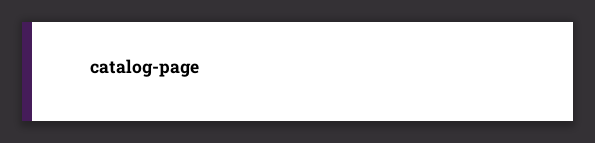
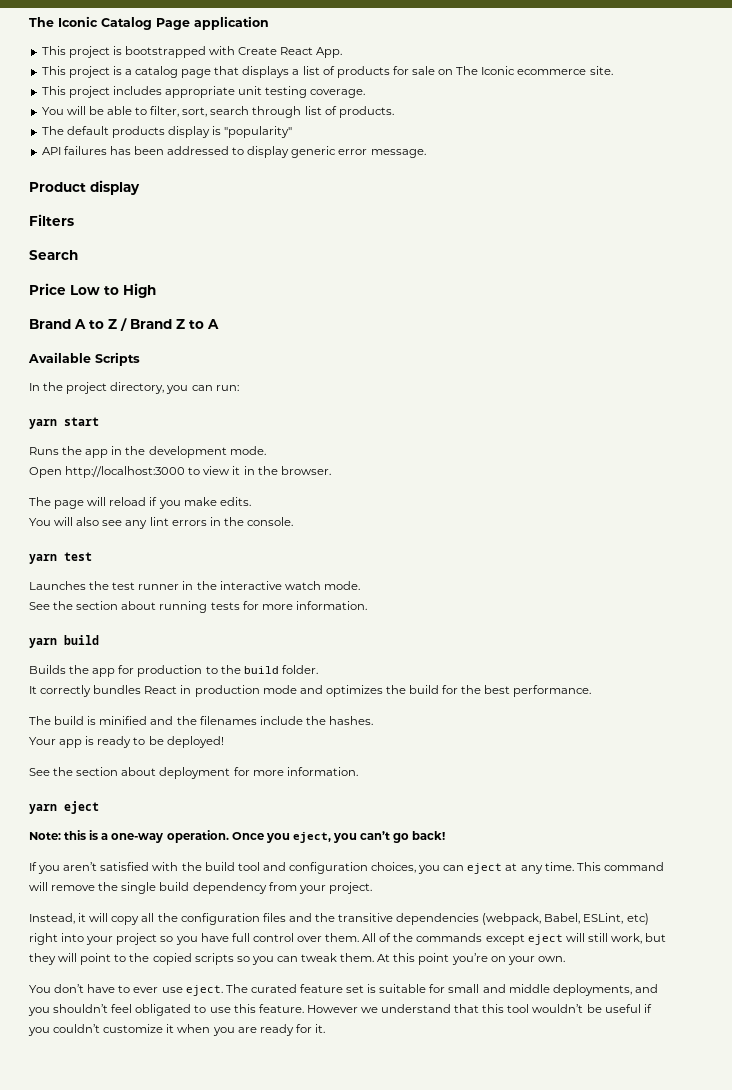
[90,59,199,77] catalog-page -> [29,16,269,30] [41,46,343,58] [41,66,613,78] [41,86,366,98] [41,106,394,118] [41,126,293,138] [41,146,426,158] [29,180,140,195] [29,214,74,226] [29,250,78,260] [29,283,156,298] [29,318,219,331] [28,352,140,366] [29,382,239,394] [29,417,99,429] [29,446,266,458] [29,466,331,478] [29,497,251,509] [29,517,293,529] [29,552,92,564] [29,581,360,590] [29,601,367,613] [29,635,99,648] [29,665,318,677] [29,685,592,697] [29,716,373,725] [29,736,224,748] [29,767,358,779] [29,801,99,814] [29,830,446,843] [29,862,664,874] [29,882,372,894] [29,913,649,925] [29,933,667,945] [29,953,565,965] [29,984,658,996] [28,1004,652,1016] [28,1024,325,1036] The Iconic Catalog Page application // This project is bootstrapped with Create React App. // This project is a catalog page that displays a list of products for sale on The Iconic ecommerce site. // This project includes appropriate unit testing coverage. // You will be able to filter, sort, search through list of products. // The default products display is "popularity" // API failures has been addressed to display generic error message. // Product display // Filters // Search // Price Low to High // Brand A to Z / Brand Z to A // Available Scripts // In the project directory, you can run: // yarn start // Runs the app in the development mode. // Open http://localhost:3000 to view it in the browser. // The page will reload if you make edits. // You will also see any lint errors in the console. // yarn test // Launches the test runner in the interactive watch mode. // See the section about running tests for more information. // yarn build // Builds the app for production to the build folder. // It correctly bundles React in production mode and optimizes the build for the best performance. // The build is minified and the filenames include the hashes. // Your app is ready to be deployed! // See the section about deployment for more information. // yarn eject // Note: this is a one-way operation. Once you eject, you can’t go back! // If you aren’t satisfied with the build tool and configuration choices, you can eject at any time. This command will remove the single build dependency from your project. // Instead, it will copy all the configuration files and the transitive dependencies (webpack, Babel, ESLint, etc) right into your project so you have full control over them. All of the commands except eject will still work, but they will point to the copied scripts so you can tweak them. At this point you’re on your own. // You don’t have to ever use eject. The curated feature set is suitable for small and middle deployments, and you shouldn’t feel obligated to use this feature. However we understand that this tool wouldn’t be useful if you couldn’t customize it when you are ready for it.

